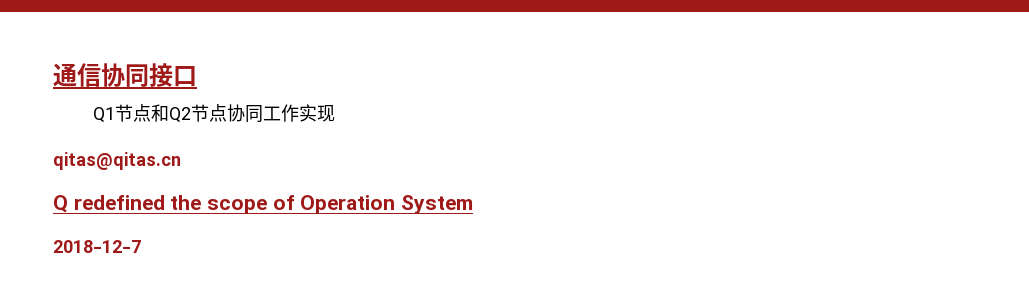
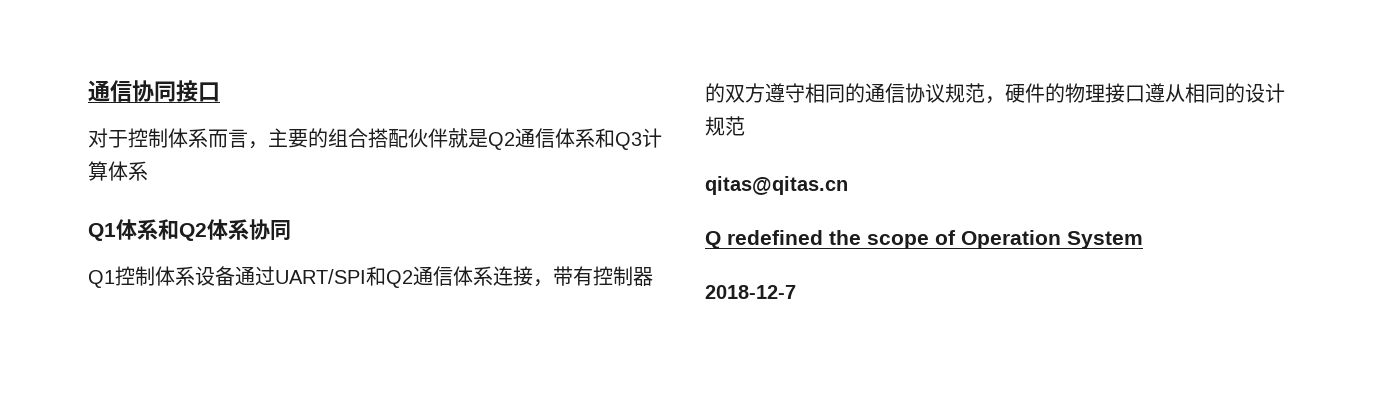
[93,104,336,123] Q1节点和Q2节点协同工作实现 -> [88,128,662,150] [88,161,148,181] [88,219,291,241] [88,266,653,288] [705,83,1285,104] [705,116,745,136] 对于控制体系而言，主要的组合搭配伙伴就是Q2通信体系和Q3计算体系 // Q1体系和Q2体系协同 // Q1控制体系设备通过UART/SPI和Q2通信体系连接，带有控制器的双方遵守相同的通信协议规范，硬件的物理接口遵从相同的设计规范

